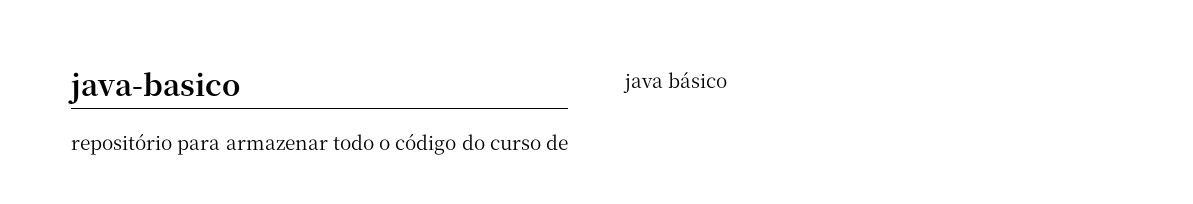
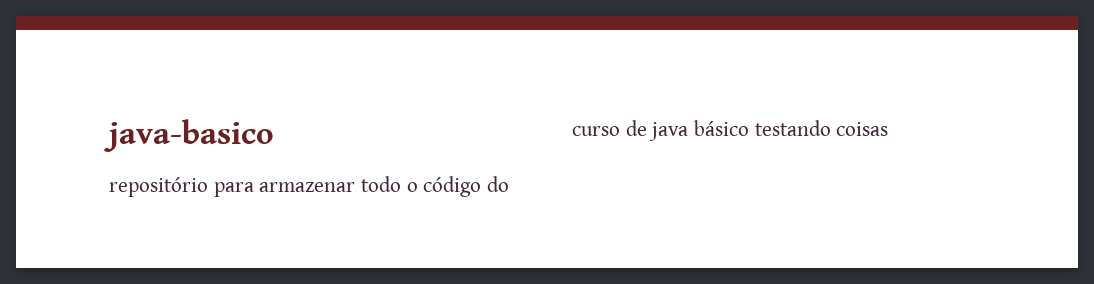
(728, 79) none -> [754,120,889,136] testando coisas

